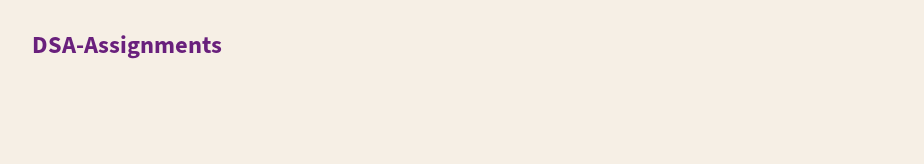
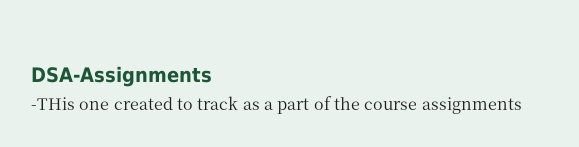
(222, 47) none -> [31,96,522,114] // -THis one created to track as a part of the course assignments

